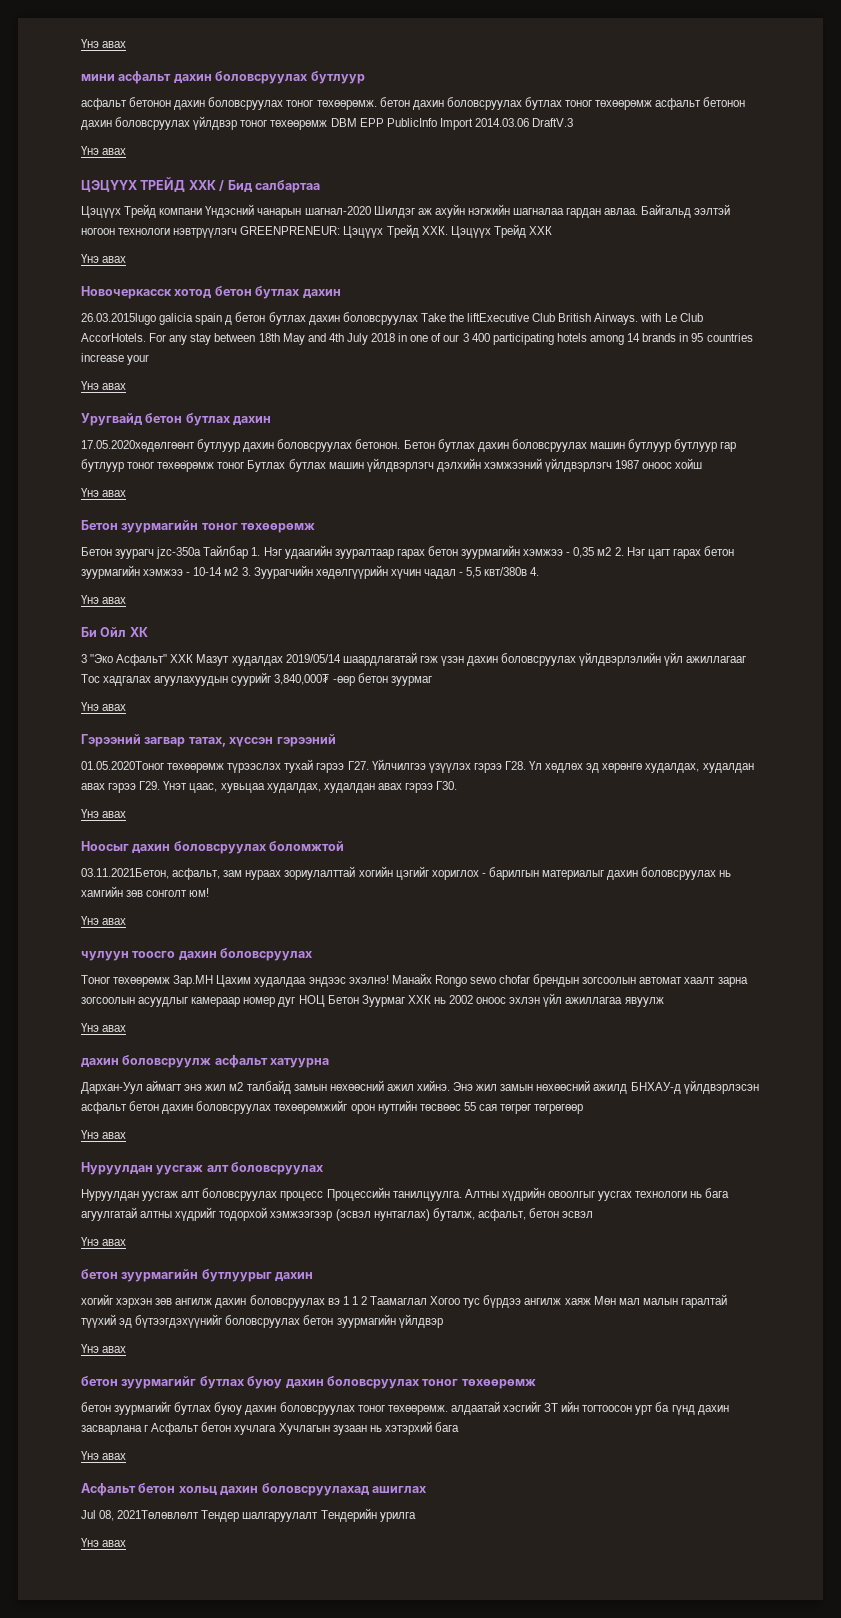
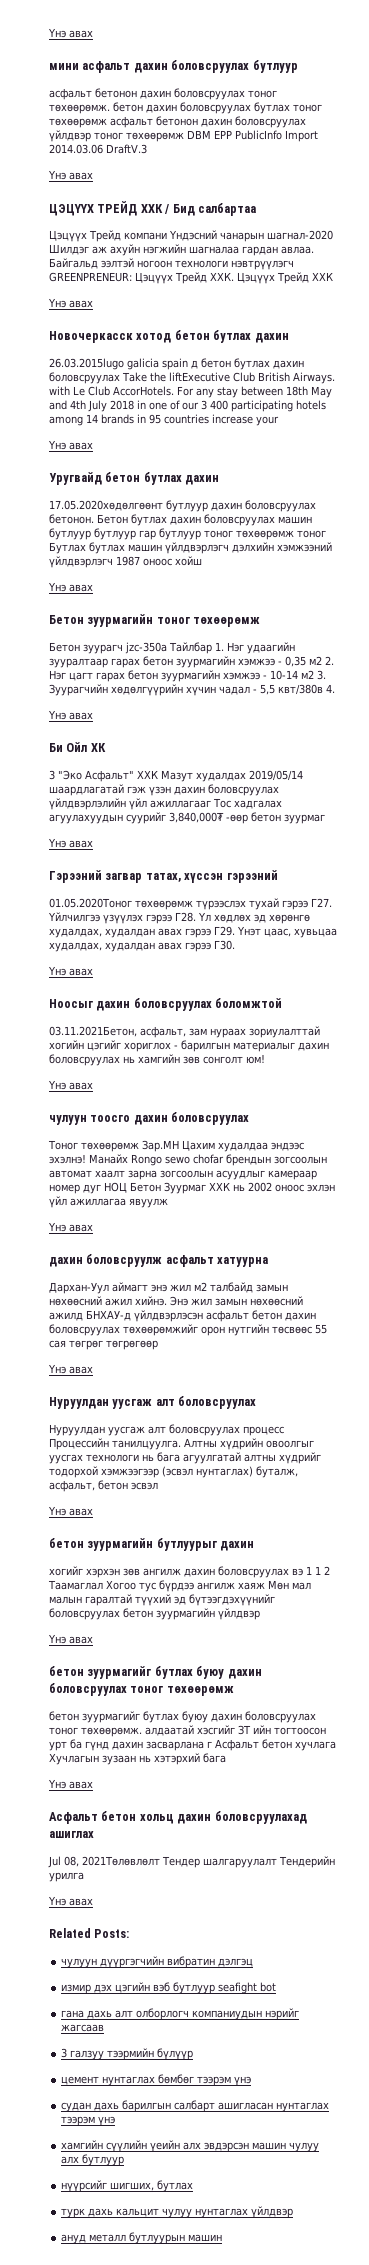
(127, 1543) none -> [49,1928,130,1938] [61,1956,254,1968] [61,1982,277,1994] [61,2008,300,2020] [61,2024,105,2032] [61,2048,194,2060] [61,2074,252,2086] [61,2100,330,2112] [61,2116,116,2126] [61,2140,320,2152] [61,2154,125,2166] [61,2180,194,2192] [61,2206,294,2218] [61,2232,223,2244] // Related Posts: // чулуун дүүргэгчийн вибратин дэлгэц // измир дэх цэгийн вэб бутлуур seafight bot // гана дахь алт олборлогч компаниудын нэрийг жагсаав // 3 галзуу тээрмийн бүлүүр // цемент нунтаглах бөмбөг тээрэм үнэ // судан дахь барилгын салбарт ашигласан нунтаглах тээрэм үнэ // хамгийн сүүлийн үеийн алх эвдэрсэн машин чулуу алх бутлуур // нүүрсийг шигших, бутлах // турк дахь кальцит чулуу нунтаглах үйлдвэр // ануд металл бутлуурын машин

